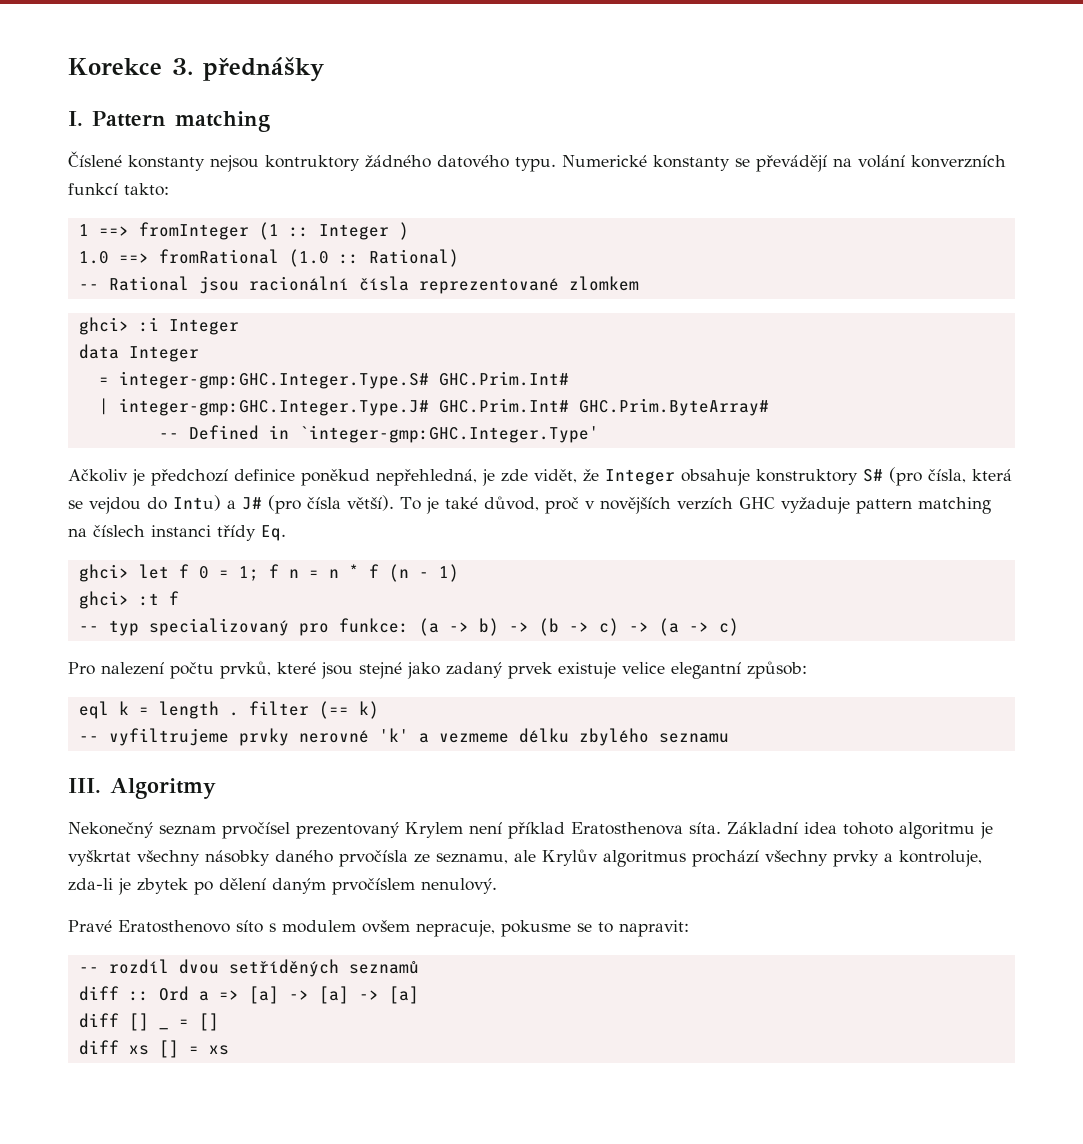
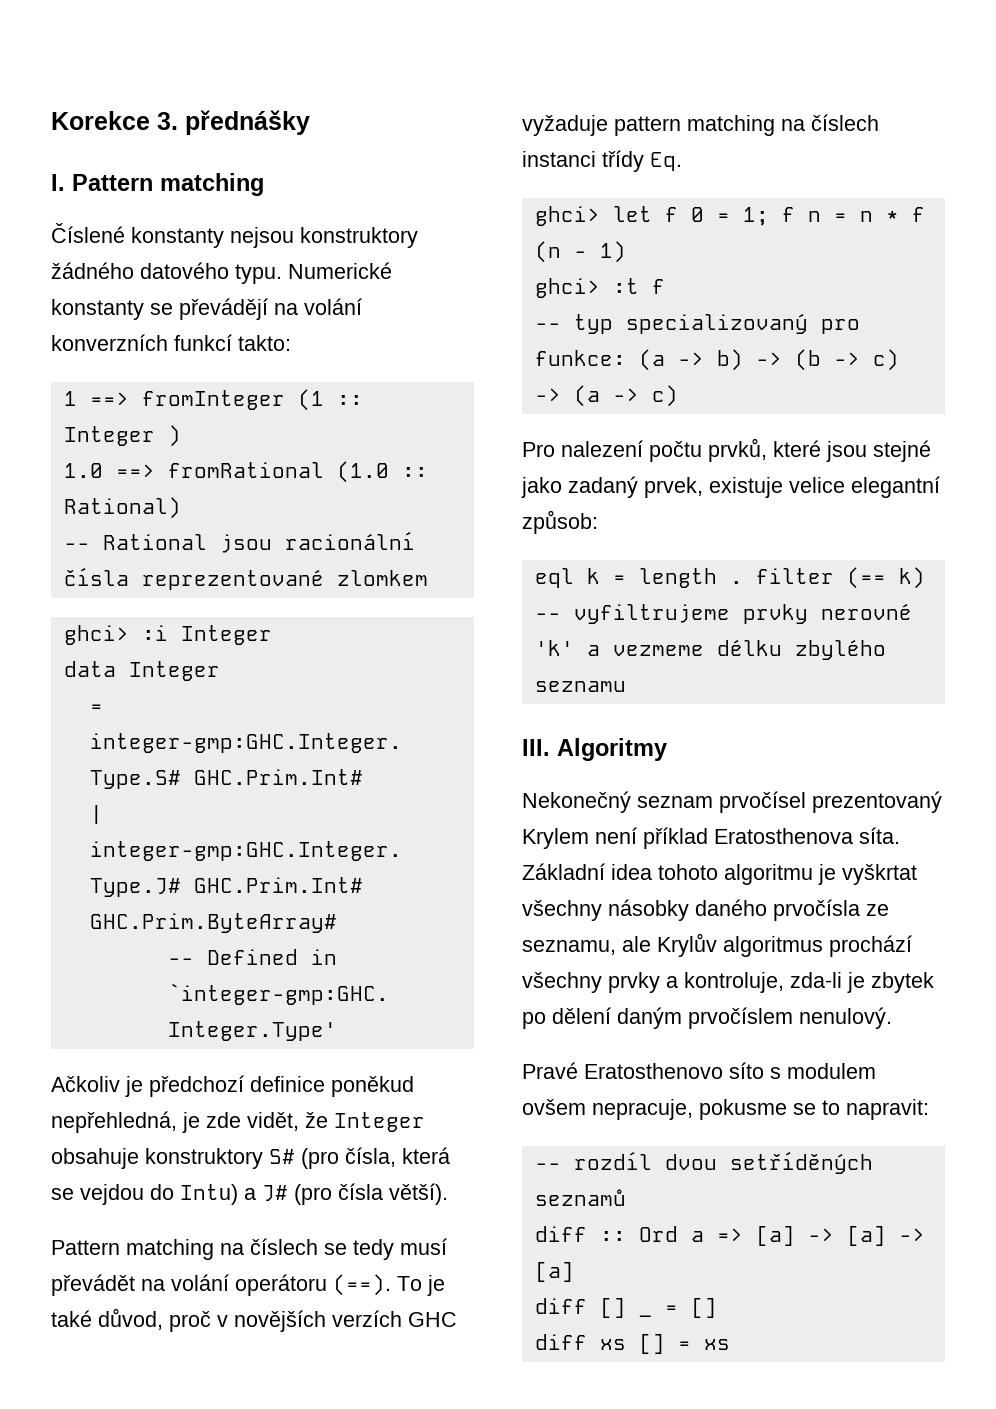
[265,155,360,171] kontruktory -> [300,227,418,248] konstruktory
(394, 503) none -> [51,1238,447,1260] [51,1274,391,1296] // Pattern matching na číslech se tedy musí převádět na volání operátoru (==).
[508,662,552,679] prvek -> [644,477,703,498] prvek,

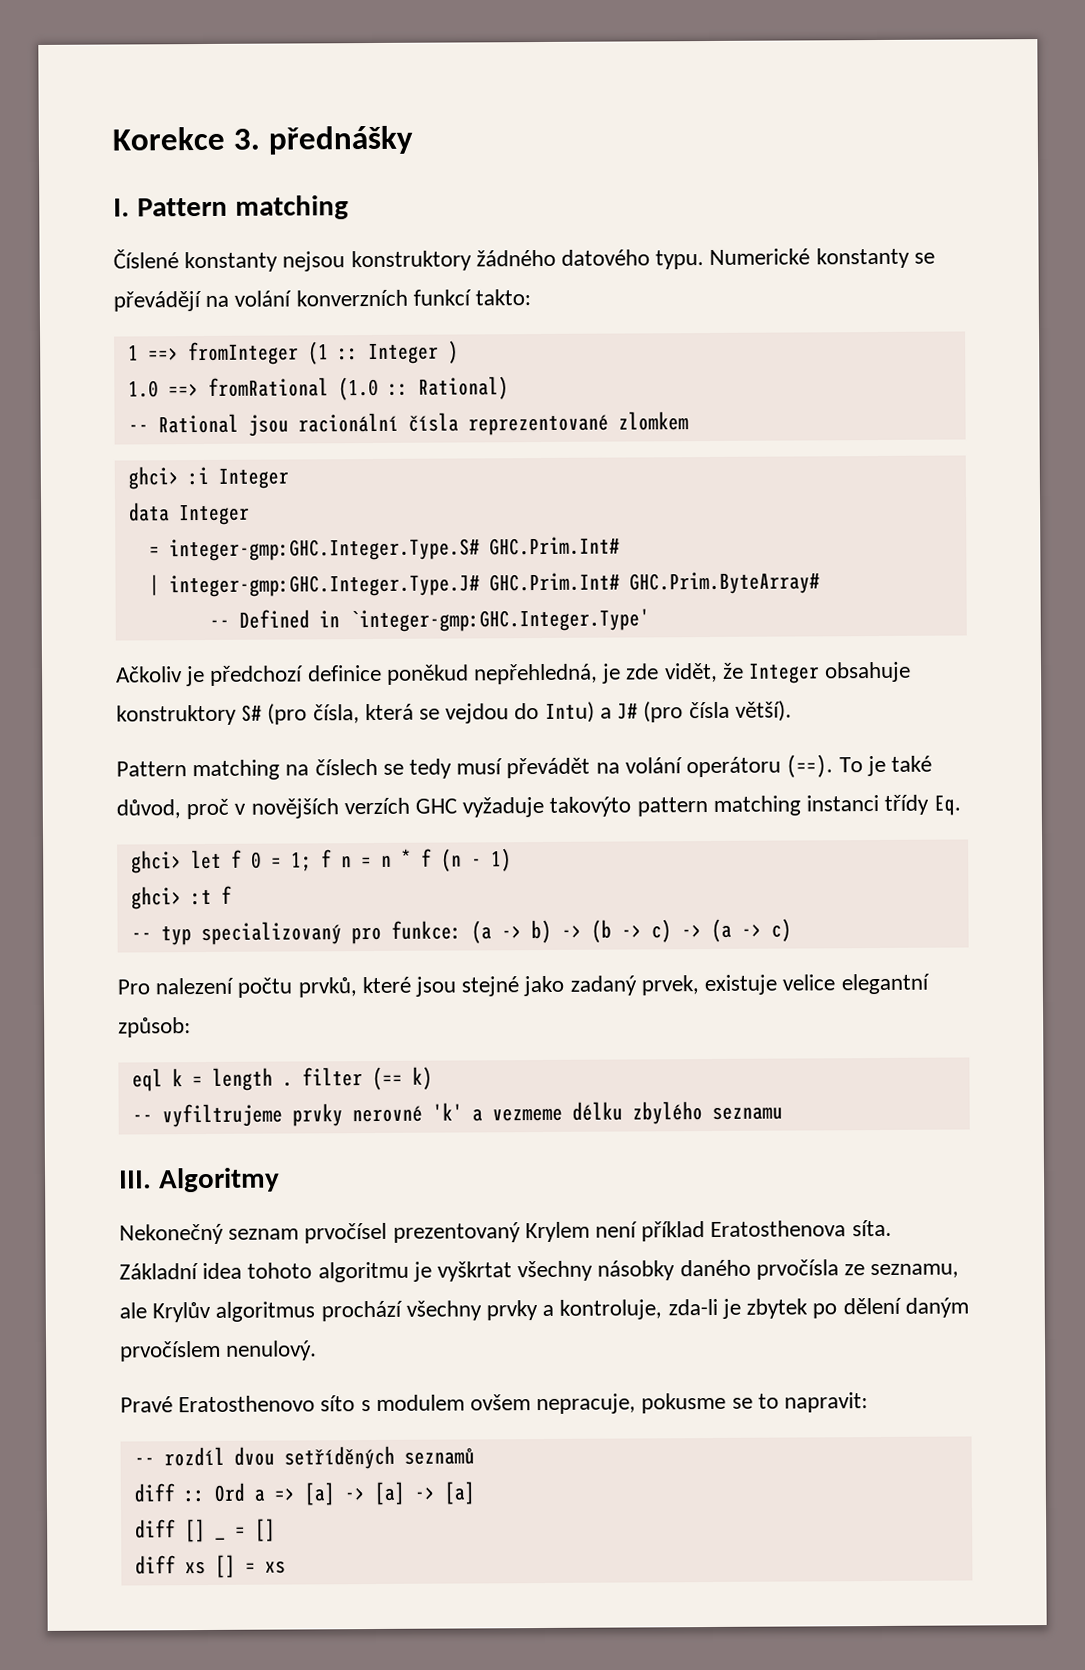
(608, 125) none -> [549,796,632,817] takovýto
[781,114,879,131] na číslech -> (801, 805) none

